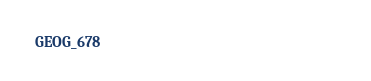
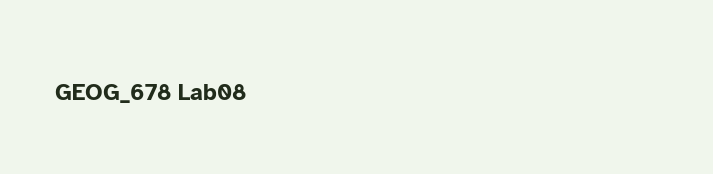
(100, 42) none -> [178,84,246,100] Lab08

